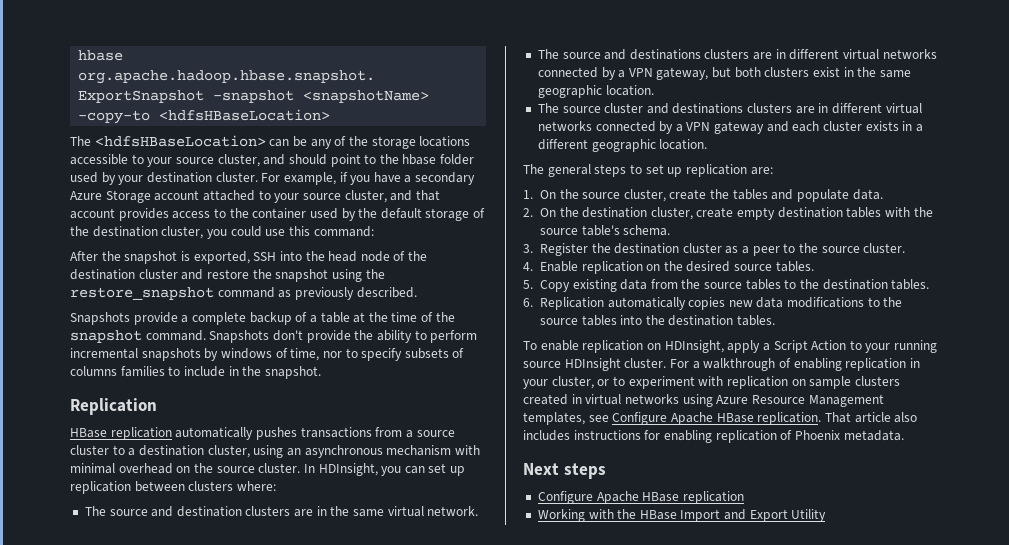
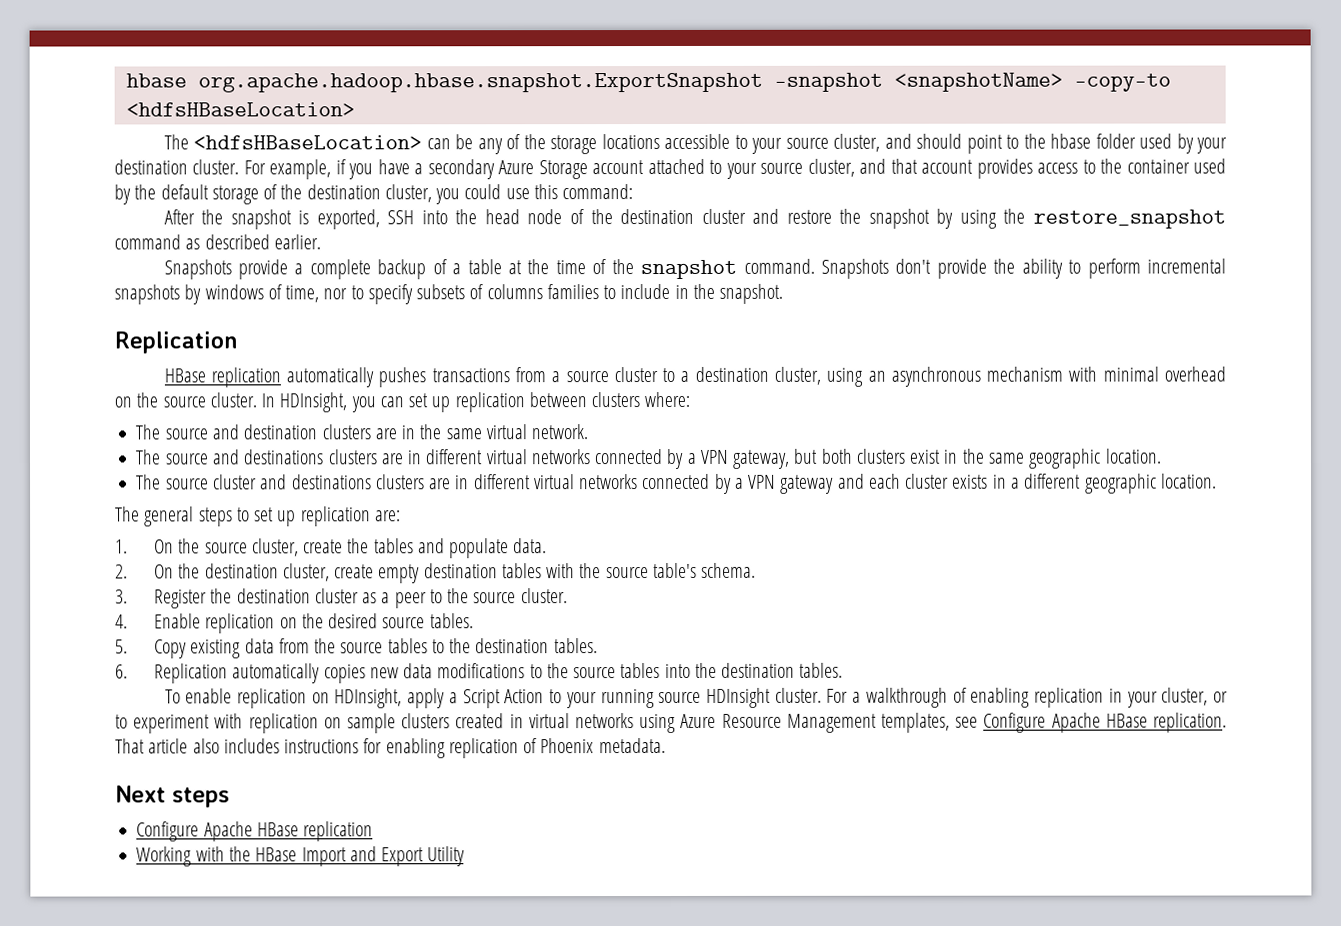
(329, 275) none -> [936,208,954,229] by
[294,287,417,300] previously described. -> [204,234,321,250] described earlier.

